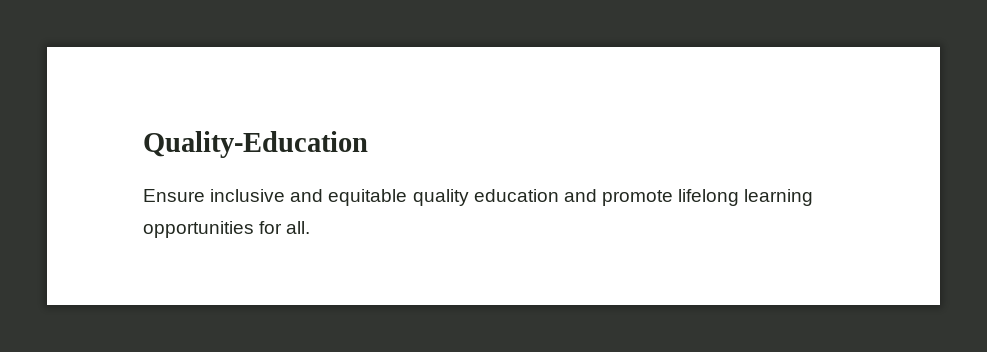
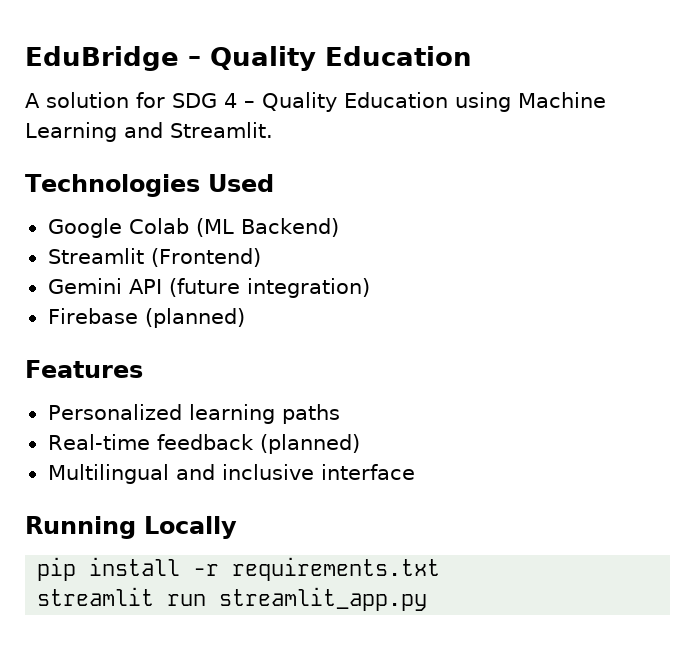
[143,131,368,158] [143,189,814,206] [143,221,311,238] Quality-Education // Ensure inclusive and equitable quality education and promote lifelong learning opportunities for all. -> [25,46,472,71] [25,92,606,112] [25,122,273,142] [25,174,274,197] [47,218,339,238] [47,248,261,267] [47,278,370,298] [47,308,245,328] [25,360,143,378] [47,404,340,424] [47,434,360,454] [47,464,415,484] [25,516,237,539] [37,557,441,581] [37,587,428,611] EduBridge – Quality Education // A solution for SDG 4 – Quality Education using Machine Learning and Streamlit. // Technologies Used // Google Colab (ML Backend) // Streamlit (Frontend) // Gemini API (future integration) // Firebase (planned) // Features // Personalized learning paths // Real-time feedback (planned) // Multilingual and inclusive interface // Running Locally // pip install -r requirements.txt // streamlit run streamlit_app.py

